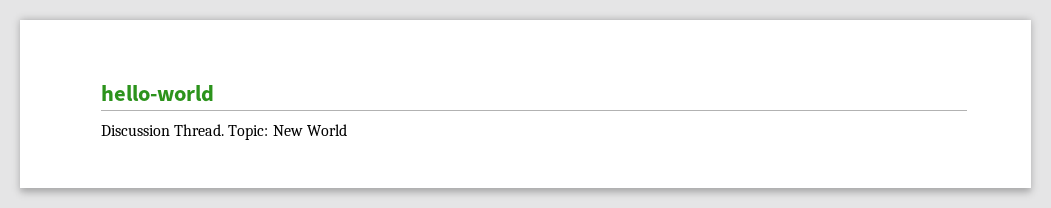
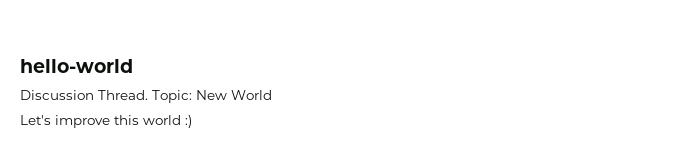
(347, 130) none -> [20,115,192,128] // Let's improve this world :)

